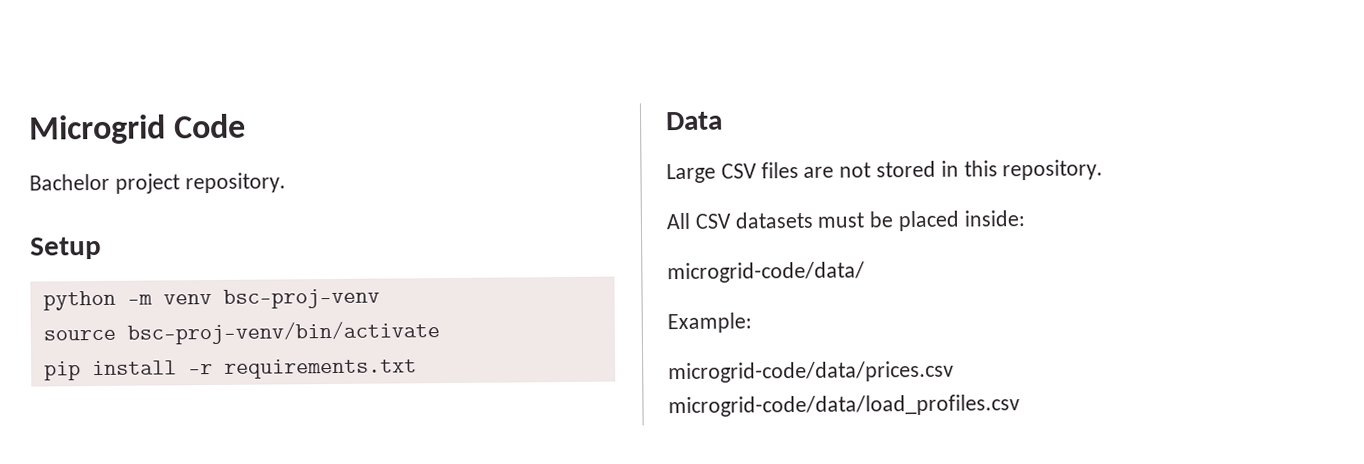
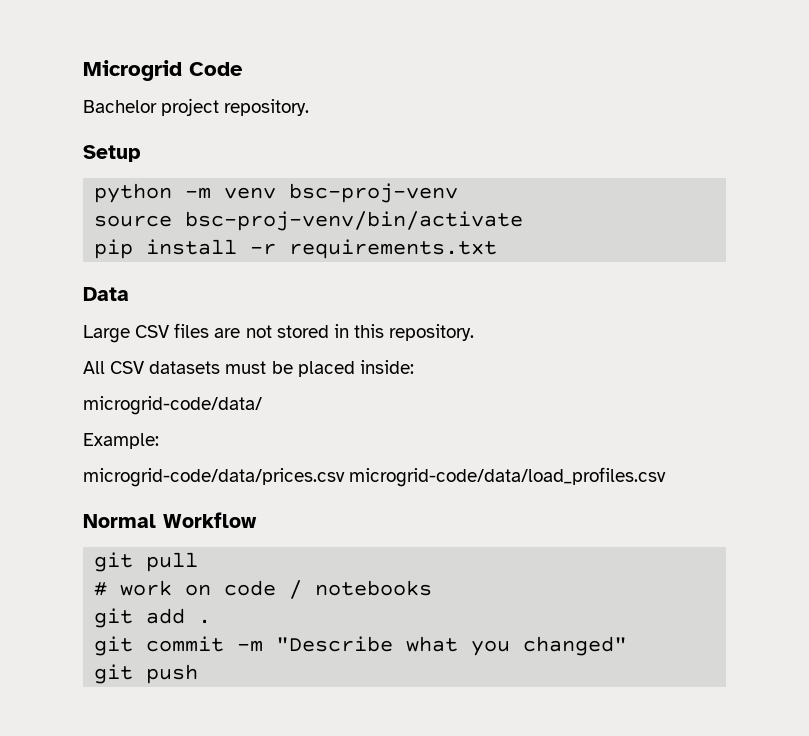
(1020, 406) none -> [83,512,257,528] [94,552,199,572] [94,580,433,599] [94,608,212,628] [94,636,628,656] [94,664,199,684] // Normal Workflow // git pull // # work on code / notebooks // git add . // git commit -m "Describe what you changed" // git push

